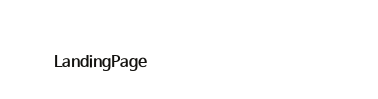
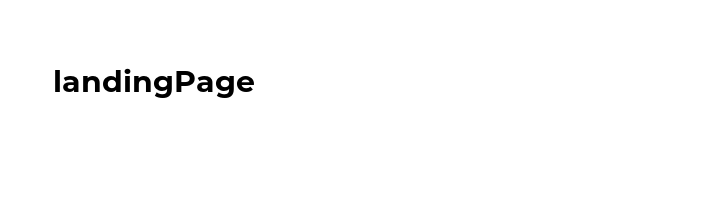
[54,55,147,71] LandingPage -> [53,68,255,98] landingPage

